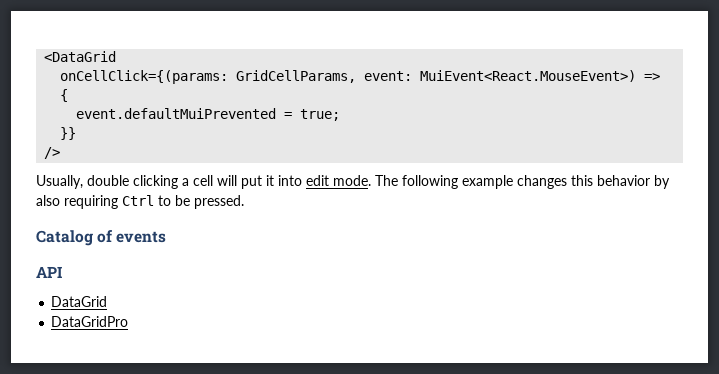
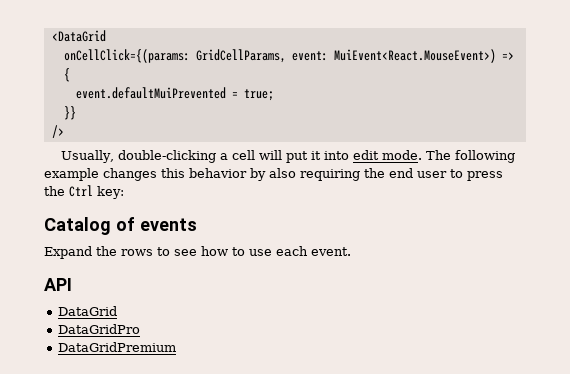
[87,175,178,189] double clicking -> [118,150,217,163] double-clicking
[122,195,244,209] [36,230,167,246] Ctrl to be pressed. // Catalog of events -> [364,168,503,181] [44,185,124,199] [44,217,197,235] [44,246,351,259] the end user to press the Ctrl key: // Catalog of events // Expand the rows to see how to use each event.
(129, 321) none -> [58,342,177,352] // DataGridPremium

